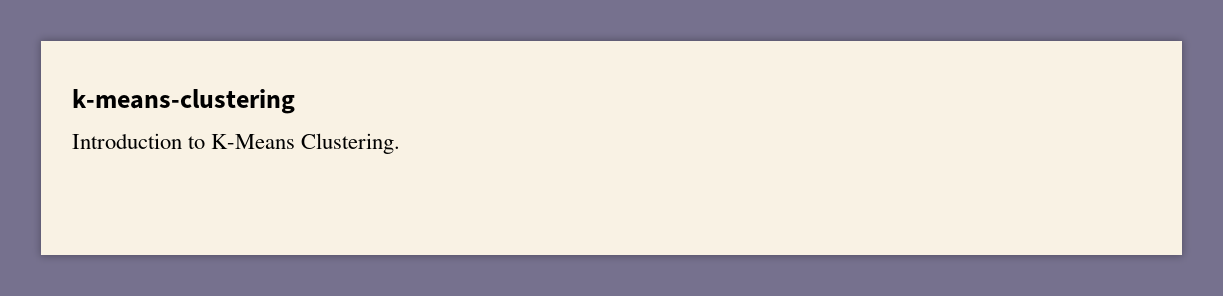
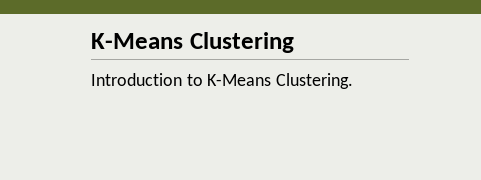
[72,89,295,114] k-means-clustering -> [91,32,294,53] K-Means Clustering

